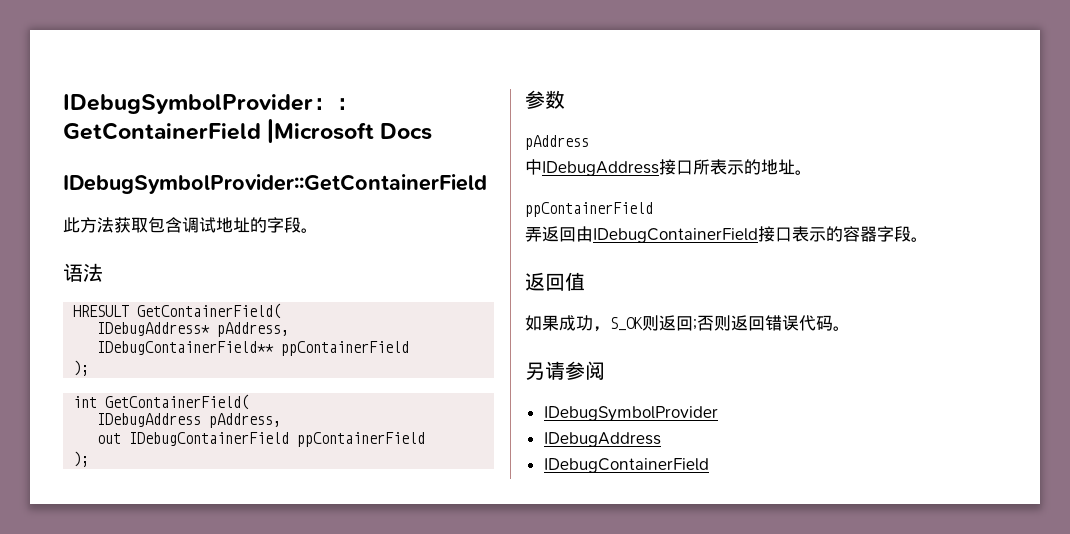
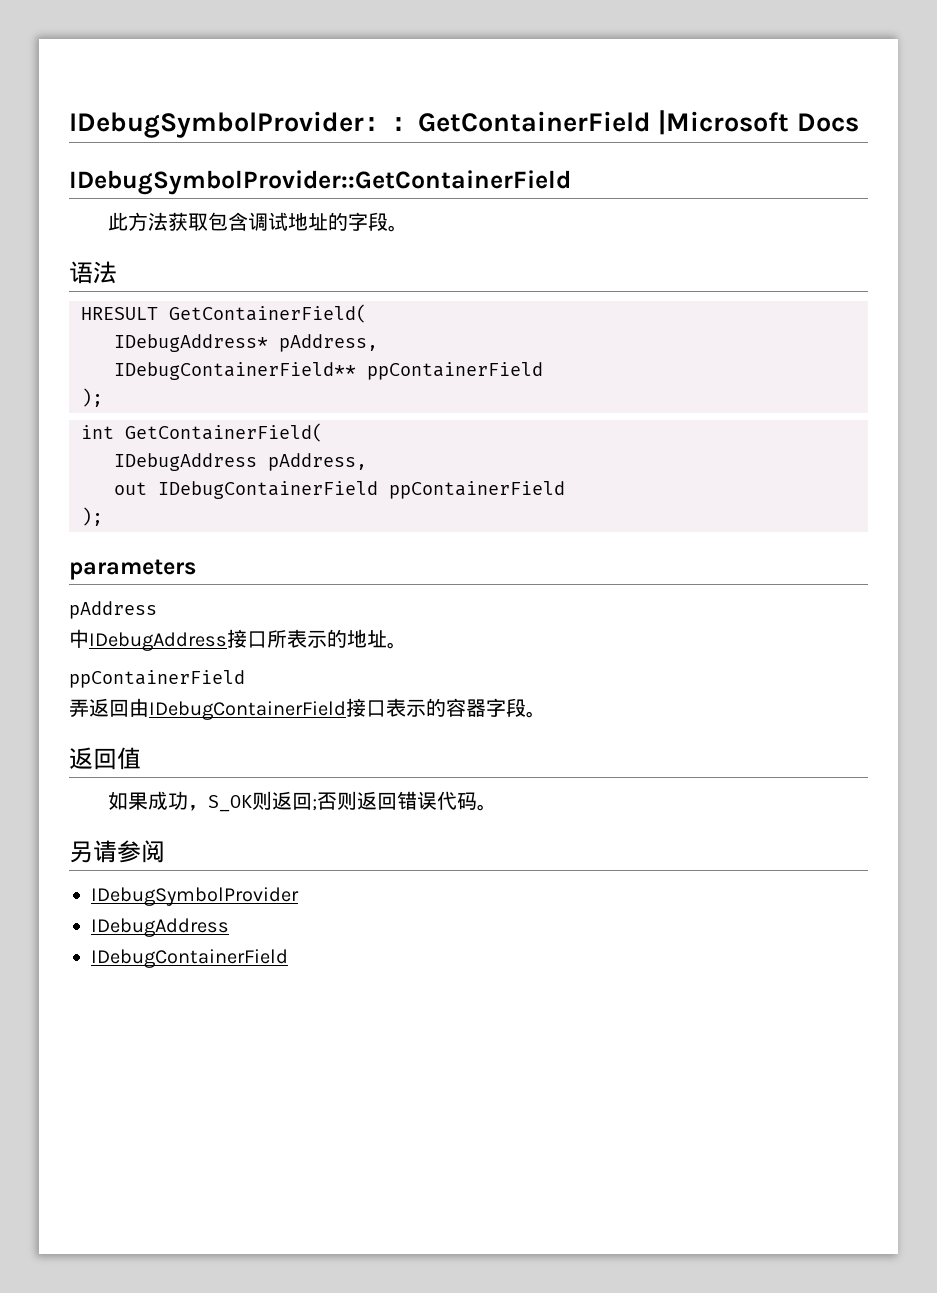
[525,90,565,109] 参数 -> [69,559,196,580] parameters

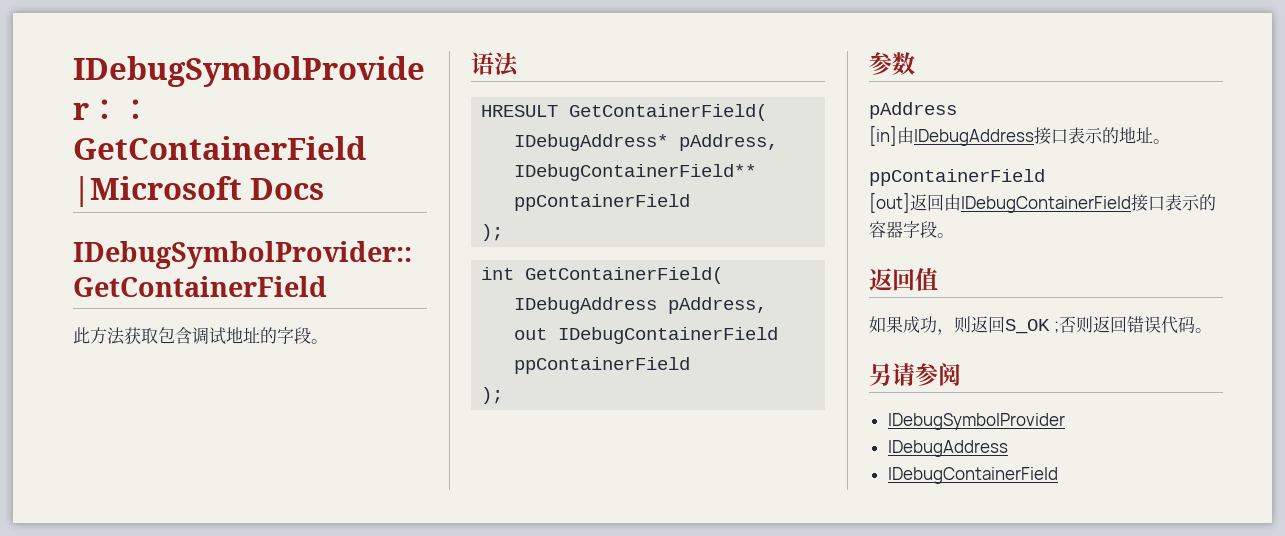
[69,559,196,580] parameters -> [869,52,915,75] 参数
[69,629,89,648] 中 -> [869,125,914,146] [in]由
[267,630,287,648] 所 -> (1068, 136) none
[69,699,89,717] 弄 -> [869,192,910,213] [out]
[207,791,312,812] S_OK则返回 -> [954,316,1050,334] 则返回S_OK

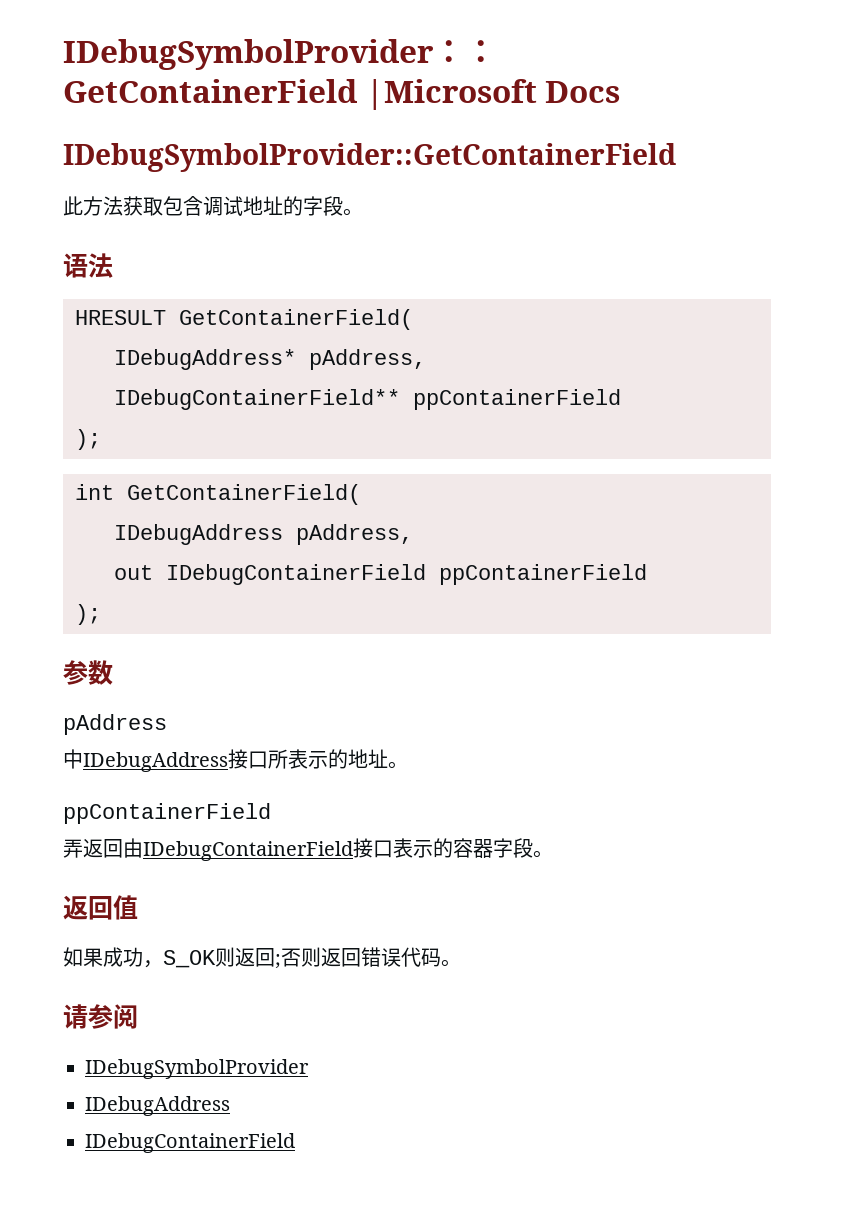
[869,125,914,146] [in]由 -> [63,749,83,769] 中
(1068, 136) none -> [268,749,288,769] 所
[869,192,910,213] [out] -> [63,839,83,858] 弄
[954,316,1050,334] 则返回S_OK -> [163,947,275,968] S_OK则返回
[869,363,892,386] 另 -> (461, 963) none

